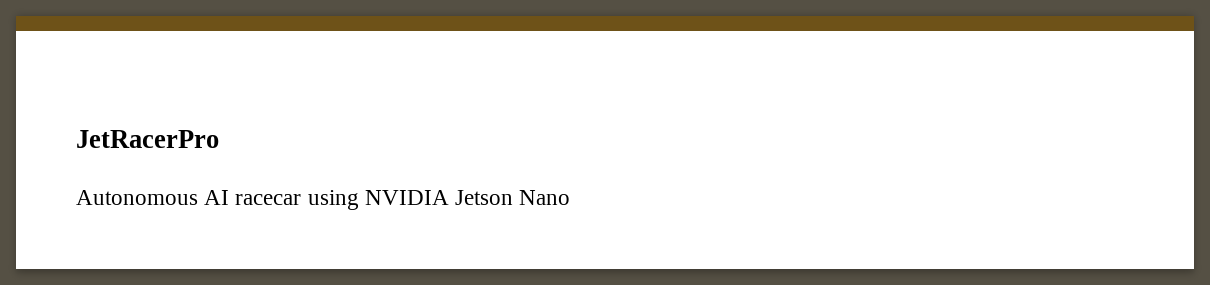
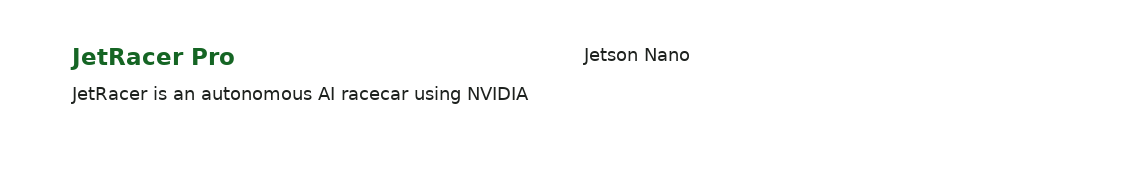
[76,130,219,148] [76,190,198,205] JetRacerPro // Autonomous -> [70,48,235,70] [71,86,312,104] JetRacer Pro // JetRacer is an autonomous

